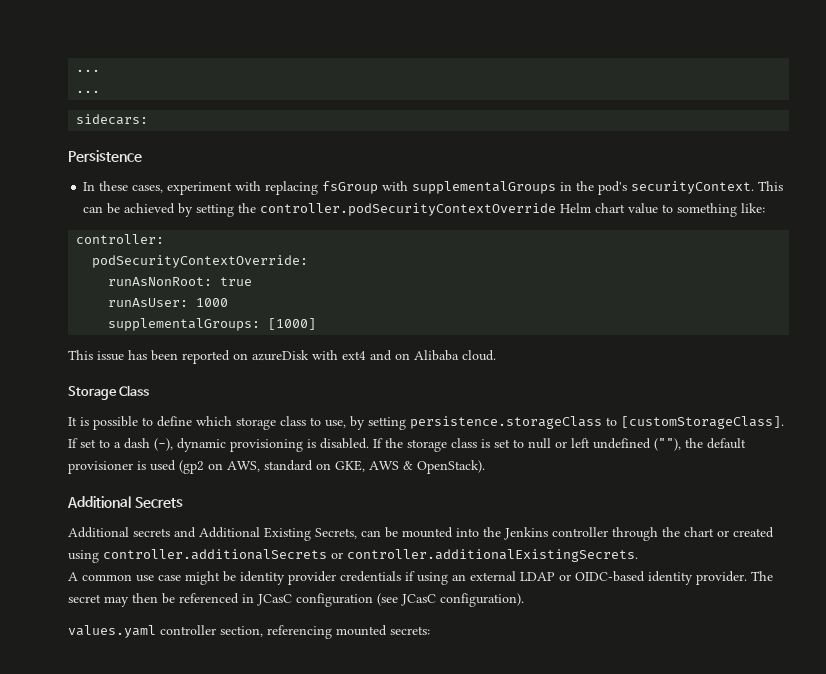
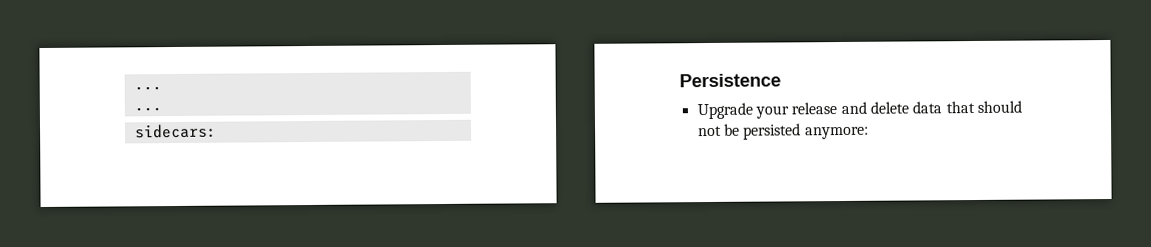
[83,181,784,195] [83,203,766,217] [76,234,165,244] [92,255,309,268] [108,277,253,286] [108,298,229,307] [108,318,317,331] [68,350,496,364] [68,385,150,400] [68,416,784,430] [68,438,746,452] [68,460,485,474] [67,496,183,508] [68,527,774,541] [68,549,638,563] [68,571,773,585] [68,593,524,607] [68,625,430,639] In these cases, experiment with replacing fsGroup with supplementalGroups in the pod's securityContext. This can be achieved by setting the controller.podSecurityContextOverride Helm chart value to something like: // controller: // podSecurityContextOverride: // runAsNonRoot: true // runAsUser: 1000 // supplementalGroups: [1000] // This issue has been reported on azureDisk with ext4 and on Alibaba cloud. // Storage Class // It is possible to define which storage class to use, by setting persistence.storageClass to [customStorageClass]. If set to a dash (-), dynamic provisioning is disabled. If the storage class is set to null or left undefined (""), the default provisioner is used (gp2 on AWS, standard on GKE, AWS & OpenStack). // Additional Secrets // Additional secrets and Additional Existing Secrets, can be mounted into the Jenkins controller through the chart or created using controller.additionalSecrets or controller.additionalExistingSecrets. // A common use case might be identity provider credentials if using an external LDAP or OIDC-based identity provider. The secret may then be referenced in JCasC configuration (see JCasC configuration). // values.yaml controller section, referencing mounted secrets: -> [696,100,1022,120] [697,123,869,140] Upgrade your release and delete data that should not be persisted anymore:

